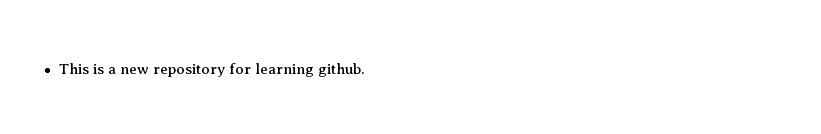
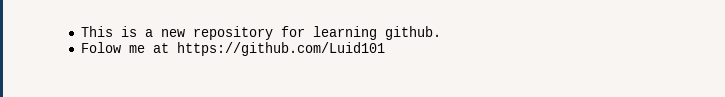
(365, 70) none -> [80,42,385,56] // Folow me at https://github.com/Luid101

